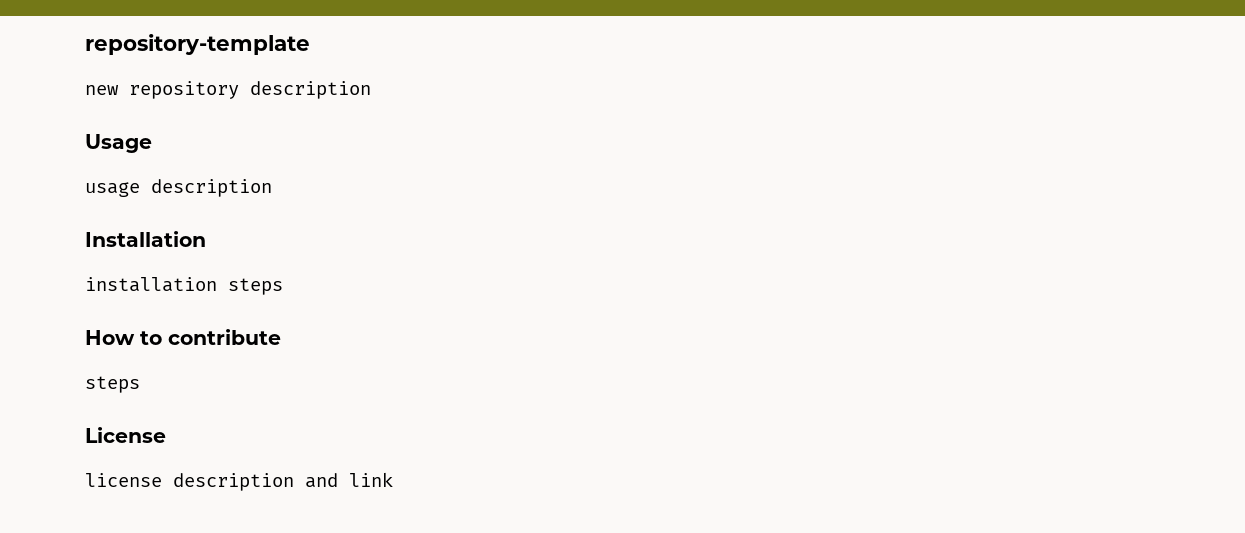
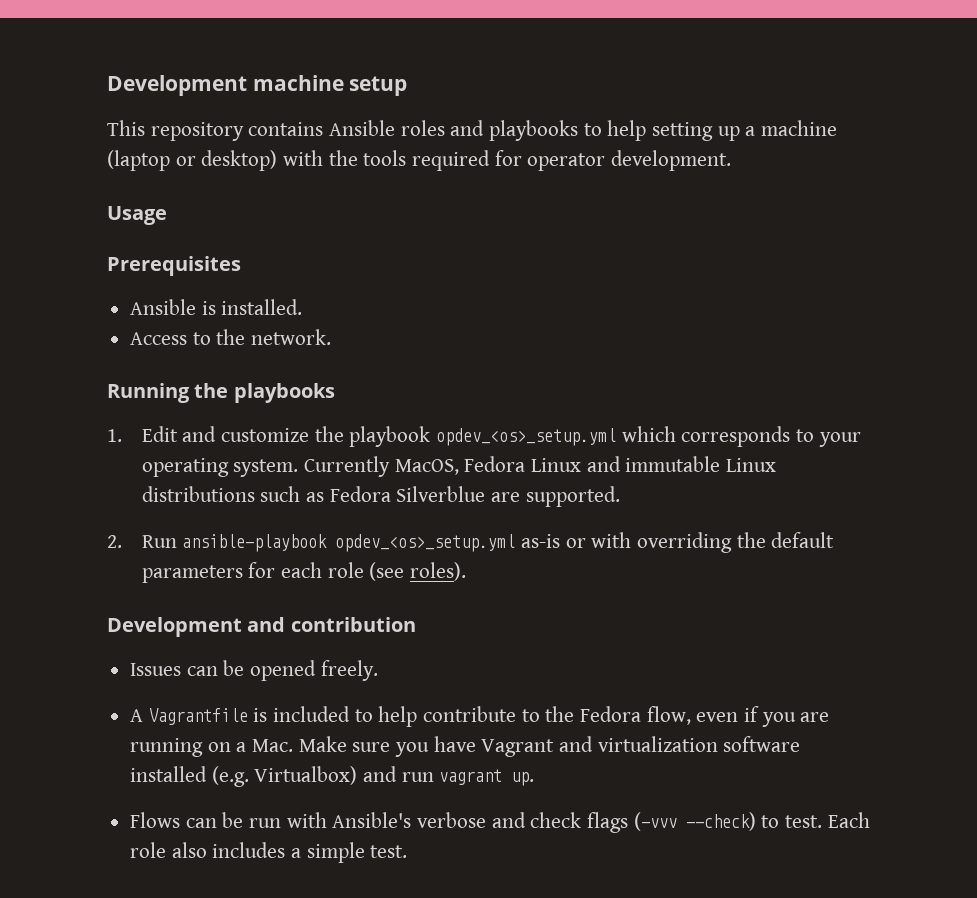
[85,34,310,55] [85,81,371,99] [85,134,152,153] [85,179,272,197] [85,231,206,247] [85,277,283,295] [85,329,281,345] [85,376,140,393] [85,427,166,443] [85,472,393,491] repository-template // new repository description // Usage // usage description // Installation // installation steps // How to contribute // steps // License // license description and link -> [107,75,408,96] [107,120,838,141] [107,150,732,171] [107,206,167,225] [107,256,241,276] [130,299,303,315] [130,329,332,345] [107,383,335,403] [107,426,861,447] [141,456,777,477] [141,486,620,507] [107,532,835,553] [141,562,467,583] [107,617,416,637] [130,660,378,681] [130,706,830,727] [130,736,801,757] [130,766,535,787] [130,812,870,833] [130,842,408,863] Development machine setup // This repository contains Ansible roles and playbooks to help setting up a machine (laptop or desktop) with the tools required for operator development. // Usage // Prerequisites // Ansible is installed. // Access to the network. // Running the playbooks // 1. Edit and customize the playbook opdev_<os>_setup.yml which corresponds to your operating system. Currently MacOS, Fedora Linux and immutable Linux distributions such as Fedora Silverblue are supported. // 2. Run ansible-playbook opdev_<os>_setup.yml as-is or with overriding the default parameters for each role (see roles). // Development and contribution // Issues can be opened freely. // A Vagrantfile is included to help contribute to the Fedora flow, even if you are running on a Mac. Make sure you have Vagrant and virtualization software installed (e.g. Virtualbox) and run vagrant up. // Flows can be run with Ansible's verbose and check flags (-vvv --check) to test. Each role also includes a simple test.

